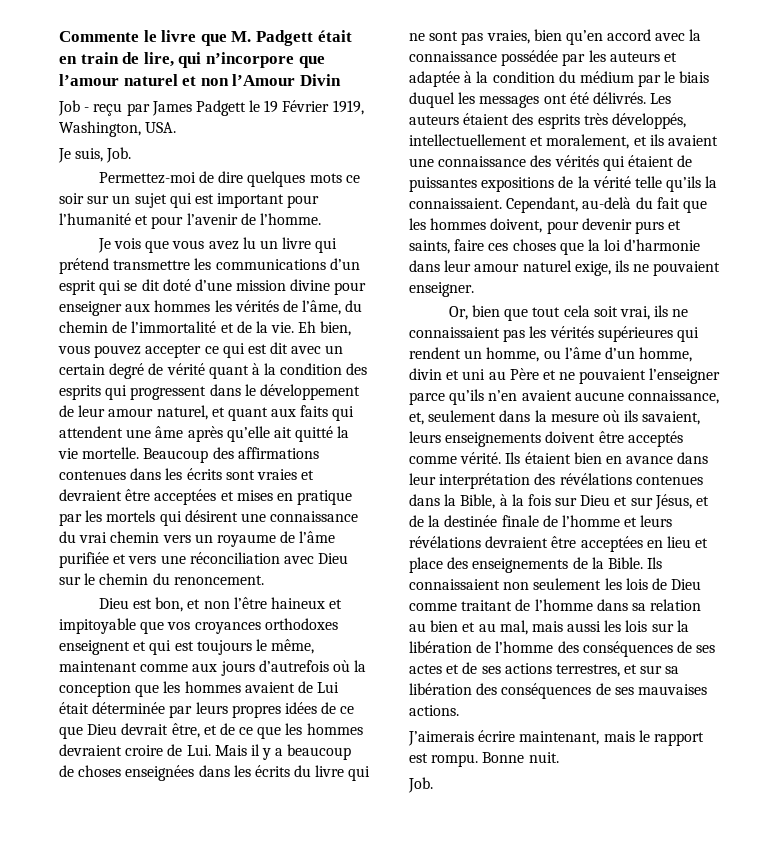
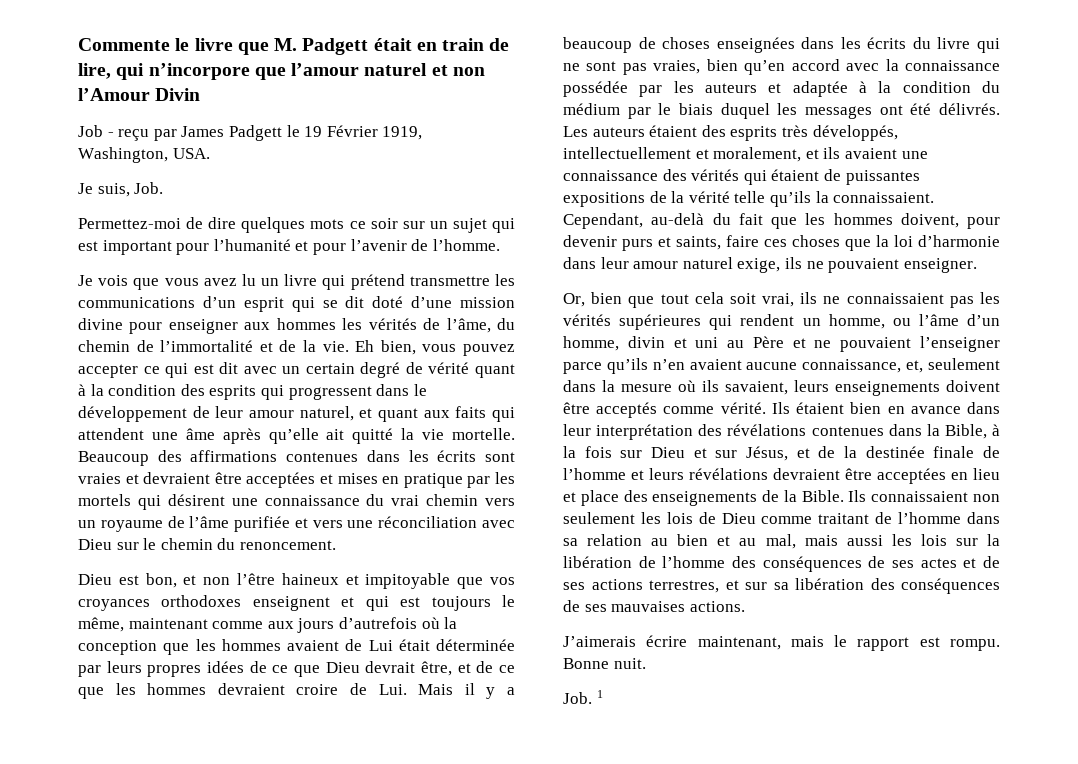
(433, 785) none -> [596,690,603,698] 1

